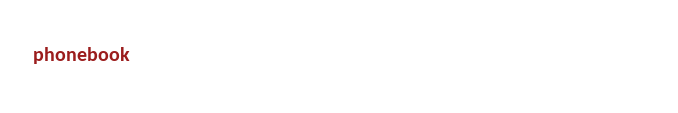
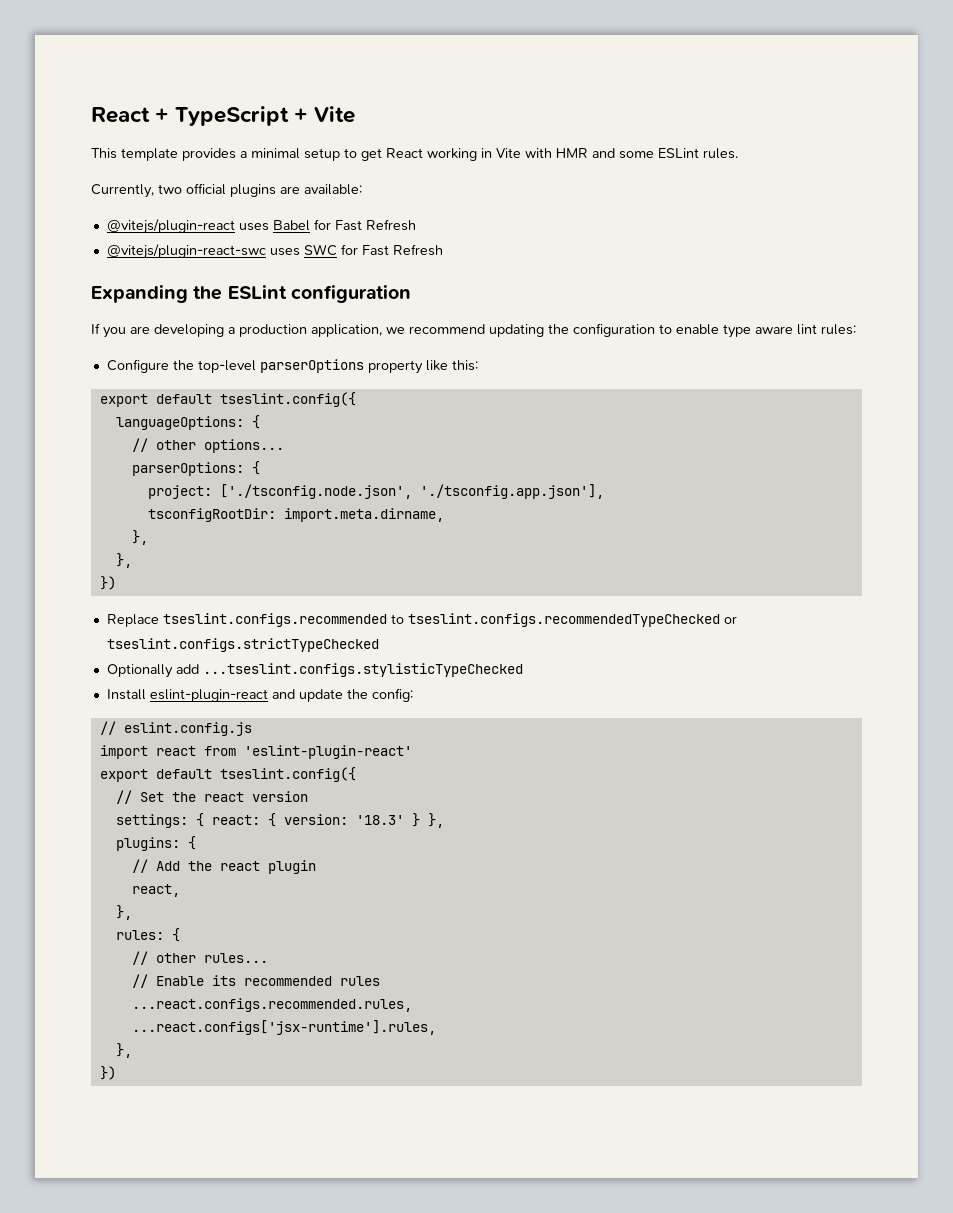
[33,47,130,64] phonebook -> [91,106,356,126] [91,148,738,161] [91,183,362,198] [106,219,416,234] [106,244,443,259] [91,285,411,303] [91,323,856,338] [106,359,478,374] [99,392,356,407] [115,415,260,430] [131,438,284,453] [131,461,260,476] [147,484,604,499] [147,508,444,522] [131,530,148,545] [115,553,132,568] [99,576,116,590] [106,613,737,627] [106,638,379,652] [106,663,523,678] [106,688,413,702] [99,721,252,736] [99,745,412,759] [99,767,356,782] [115,790,308,804] [115,813,444,828] [115,836,196,851] [131,859,316,874] [131,884,180,897] [115,905,132,920] [115,928,180,942] [131,951,268,965] [131,974,380,988] [131,998,412,1012] [131,1020,436,1035] [115,1043,132,1058] [99,1066,116,1080] React + TypeScript + Vite // This template provides a minimal setup to get React working in Vite with HMR and some ESLint rules. // Currently, two official plugins are available: // @vitejs/plugin-react uses Babel for Fast Refresh // @vitejs/plugin-react-swc uses SWC for Fast Refresh // Expanding the ESLint configuration // If you are developing a production application, we recommend updating the configuration to enable type aware lint rules: // Configure the top-level parserOptions property like this: // export default tseslint.config({ // languageOptions: { // // other options... // parserOptions: { // project: ['./tsconfig.node.json', './tsconfig.app.json'], // tsconfigRootDir: import.meta.dirname, // }, // }, // }) // Replace tseslint.configs.recommended to tseslint.configs.recommendedTypeChecked or tseslint.configs.strictTypeChecked // Optionally add ...tseslint.configs.stylisticTypeChecked // Install eslint-plugin-react and update the config: // // eslint.config.js // import react from 'eslint-plugin-react' // export default tseslint.config({ // // Set the react version // settings: { react: { version: '18.3' } }, // plugins: { // // Add the react plugin // react, // }, // rules: { // // other rules... // // Enable its recommended rules // ...react.configs.recommended.rules, // ...react.configs['jsx-runtime'].rules, // }, // })

